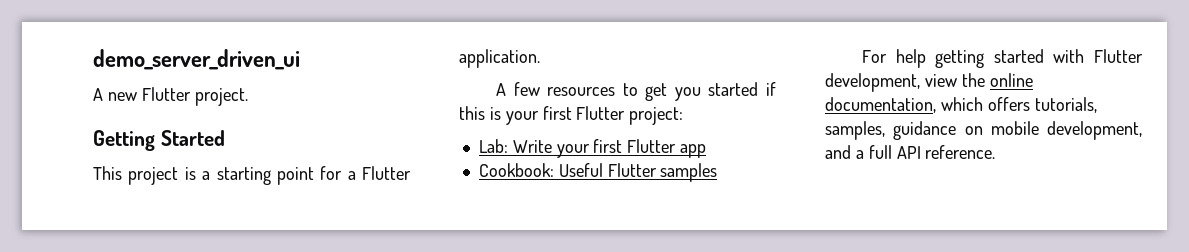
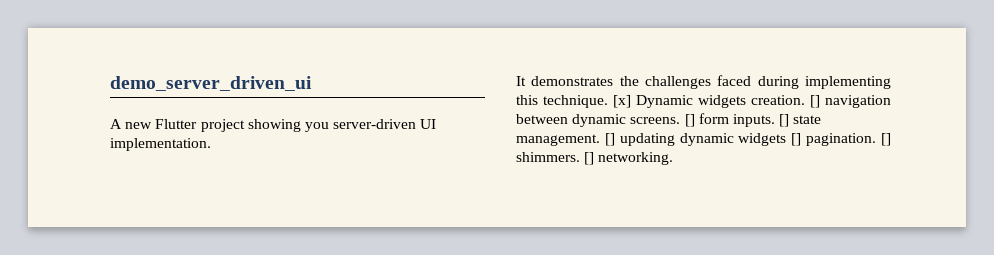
[194,88,248,106] [93,130,225,151] [93,166,411,185] [459,49,540,68] [495,82,776,101] [459,106,684,125] [478,139,707,158] [478,163,718,182] [861,49,1143,68] [825,73,1033,92] [825,97,1097,113] [825,121,1142,140] [825,145,996,159] project. // Getting Started // This project is a starting point for a Flutter application. // A few resources to get you started if this is your first Flutter project: // Lab: Write your first Flutter app // Cookbook: Useful Flutter samples // For help getting started with Flutter development, view the online documentation, which offers tutorials, samples, guidance on mobile development, and a full API reference. -> [200,119,437,132] [110,138,211,151] [516,75,891,89] [516,95,891,108] [516,113,822,127] [516,133,891,146] [516,152,674,165] project showing you server-driven UI implementation. // It demonstrates the challenges faced during implementing this technique. [x] Dynamic widgets creation. [] navigation between dynamic screens. [] form inputs. [] state management. [] updating dynamic widgets [] pagination. [] shimmers. [] networking.

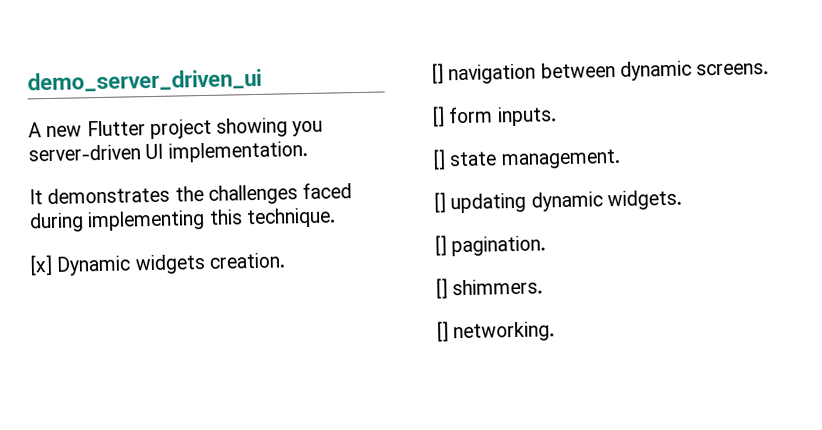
(608, 101) none -> (336, 218) //
(805, 100) none -> (285, 260) //
(681, 120) none -> (770, 69) //
(775, 120) none -> (557, 116) //
(600, 140) none -> (621, 159) //
[738,133,787,146] widgets -> [606,189,682,211] widgets. //
(877, 139) none -> (547, 246) //
(580, 157) none -> (544, 287) //

